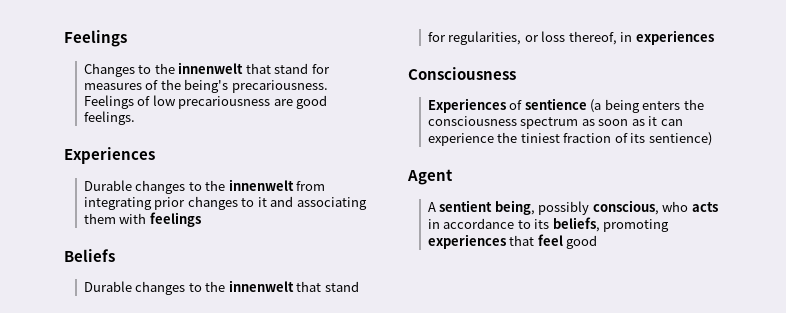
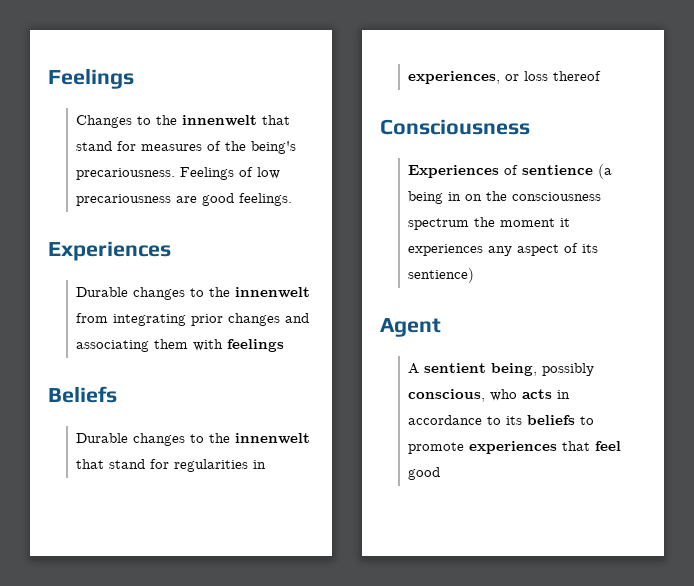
[241,197,267,207] to it -> (281, 319) none
[448,30,714,45] regularities, or loss thereof, in experiences -> [174,459,267,472] [408,71,602,84] regularities in experiences, or loss thereof
[642,101,681,110] enters -> [448,192,483,201] in on
[581,116,683,126] [427,132,612,146] as soon as it can experience the tiniest fraction -> [474,217,571,227] [408,244,560,256] the moment it experiences any aspect
[552,217,670,232] beliefs, promoting -> [527,415,595,425] [408,442,465,454] beliefs to promote

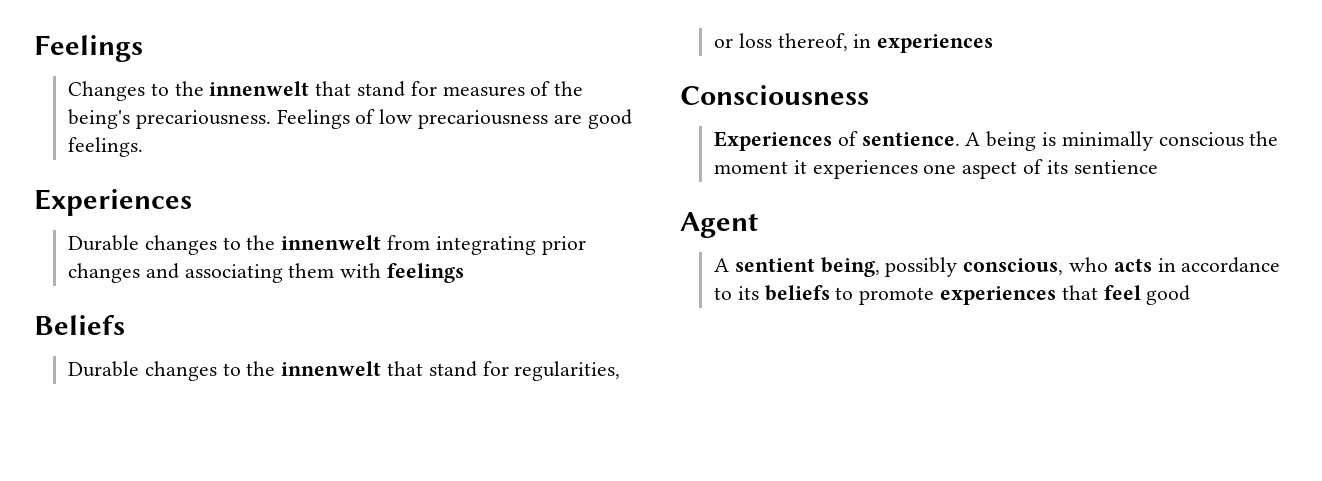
[174,459,267,472] [408,71,602,84] [380,119,530,135] [408,164,613,179] [408,191,602,204] [408,218,470,230] regularities in experiences, or loss thereof // Consciousness // Experiences of sentience (a being in on the consciousness spectrum -> [514,361,621,381] [713,33,994,53] [680,85,869,105] [713,131,1244,151] regularities, or loss thereof, in experiences // Consciousness // Experiences of sentience. A being is minimally conscious
[488,246,513,256] any -> [923,164,957,174] one
[408,268,475,283] sentience) -> [1073,160,1158,174] sentience

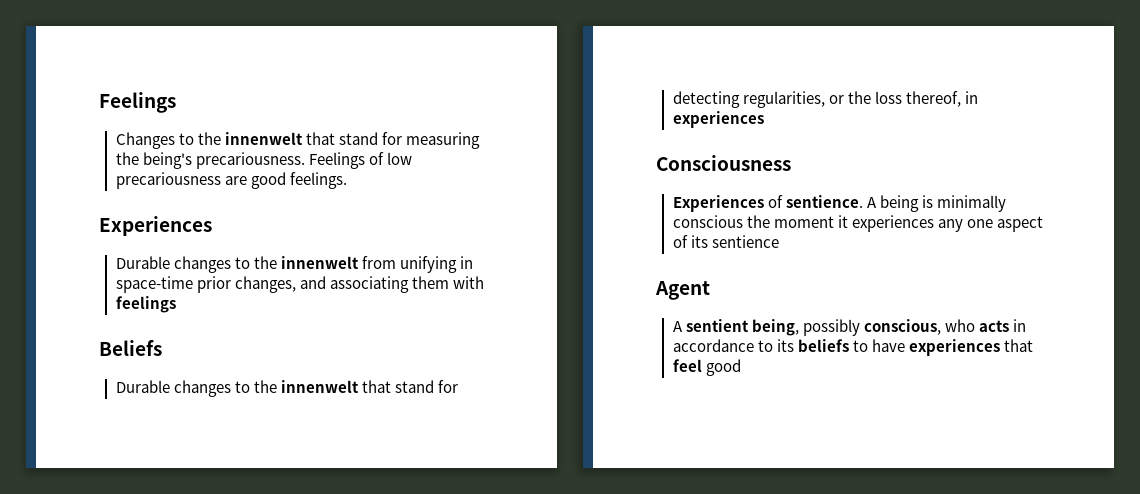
[442,81,551,97] measures of -> [406,132,481,149] measuring
[435,236,586,255] [67,263,140,283] integrating prior changes -> [399,256,474,273] [115,276,296,293] unifying in space-time prior changes,
(509, 368) none -> [672,91,740,108] detecting
(733, 43) none -> [847,91,871,104] the
(918, 169) none -> [937,219,963,232] any
[859,287,935,305] promote -> [871,339,905,352] have

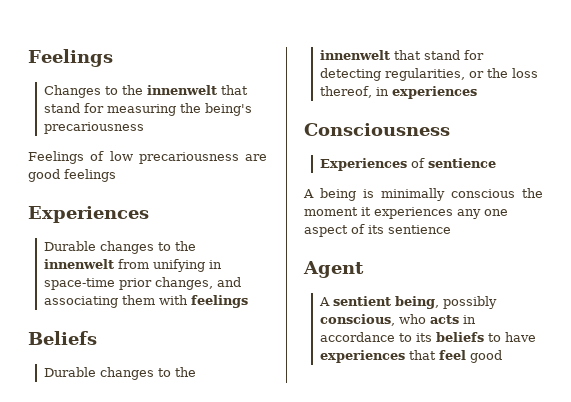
[195,152,305,169] precariousness. -> [44,122,145,134] precariousness //
[289,172,347,189] feelings. -> [64,169,116,182] feelings
[785,195,863,208] sentience. -> [428,158,497,168] sentience //

